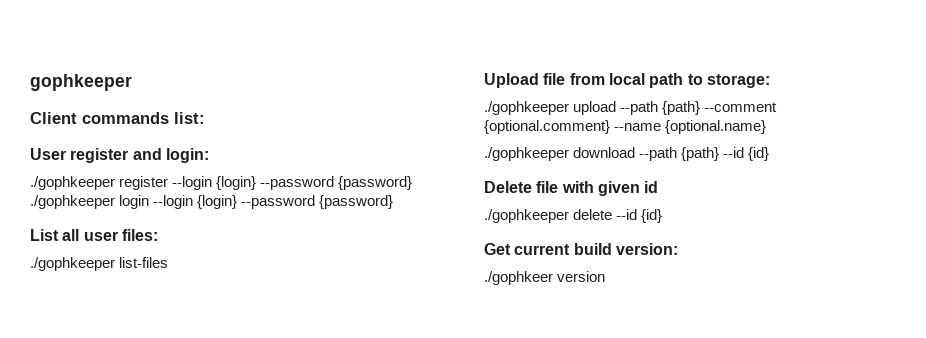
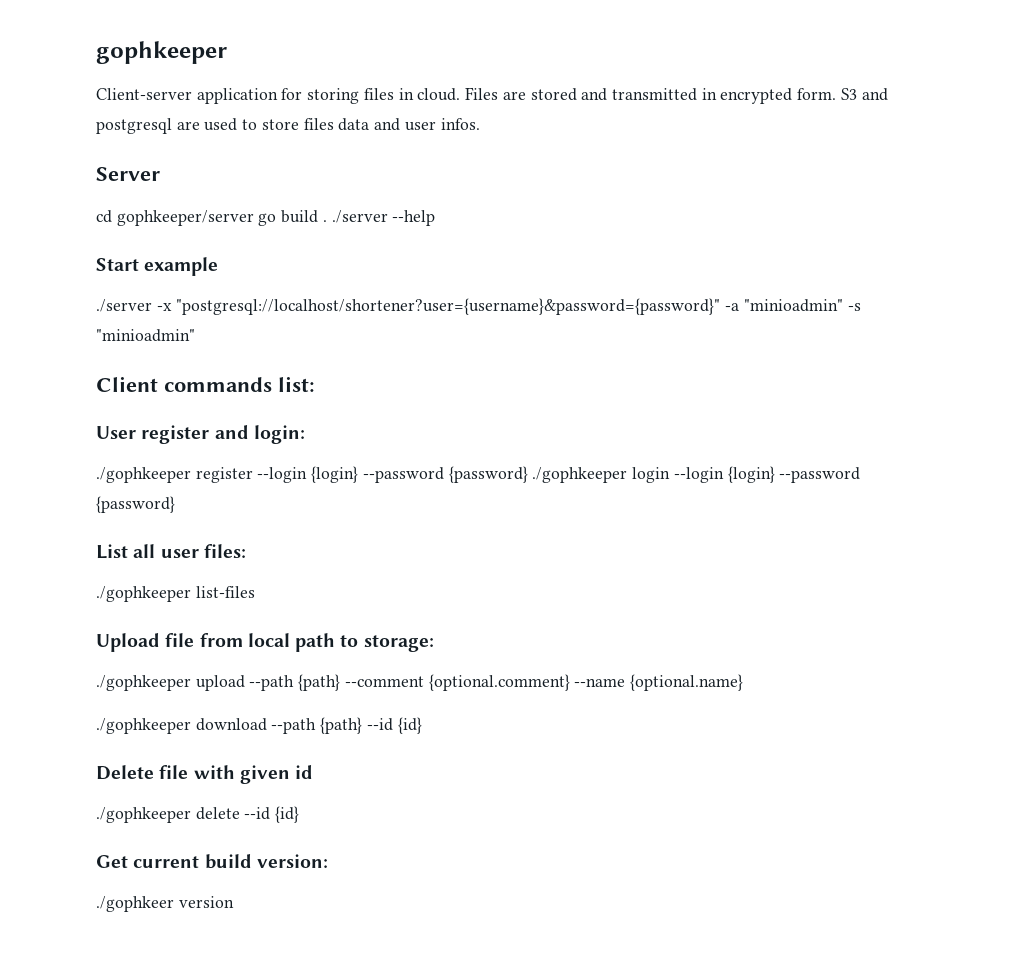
(132, 82) none -> [96,87,888,104] [96,118,480,134] [96,167,160,181] [96,210,436,226] [96,257,219,276] [96,298,861,315] [96,329,195,342] // Client-server application for storing files in cloud. Files are stored and transmitted in encrypted form. S3 and postgresql are used to store files data and user infos. // Server // cd gophkeeper/server go build . ./server --help // Start example // ./server -x "postgresql://localhost/shortener?user={username}&password={password}" -a "minioadmin" -s "minioadmin"

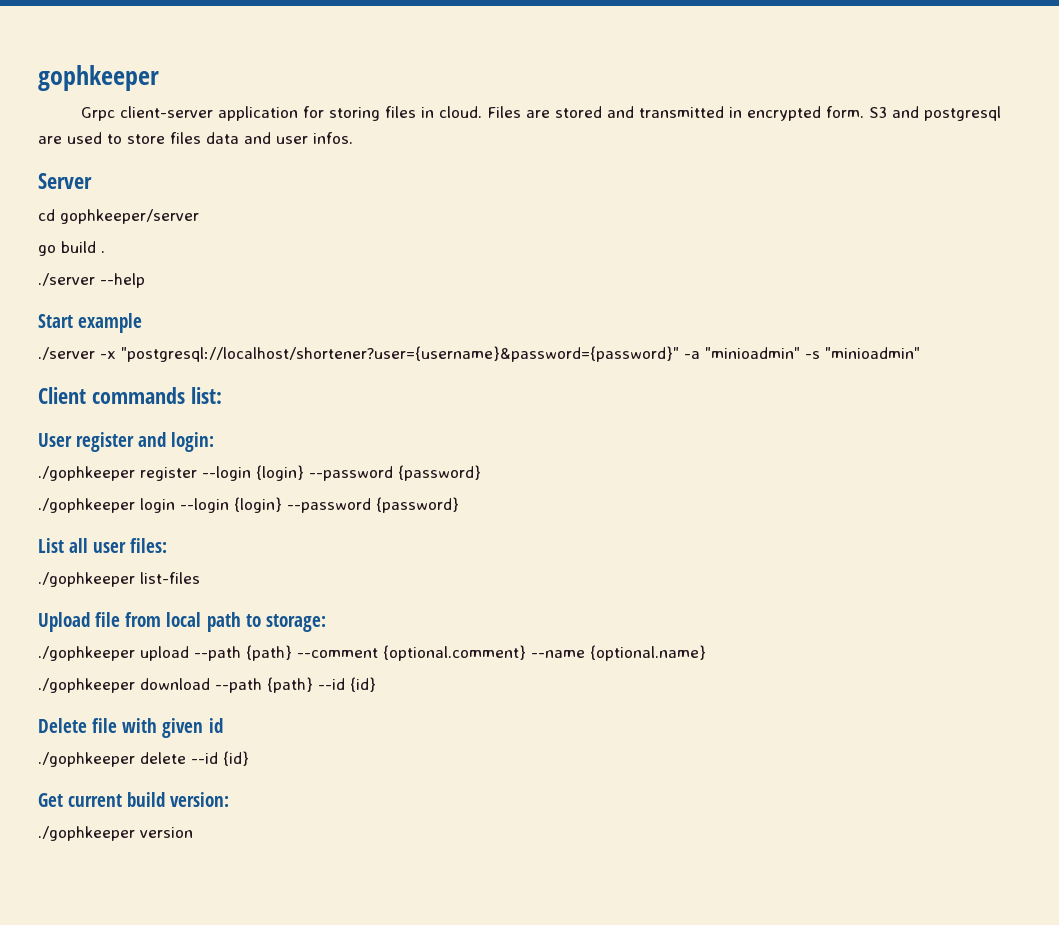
[96,88,192,100] Client-server -> [80,106,213,121] Grpc client-server
(254, 218) none -> (199, 216) //
(327, 221) none -> (105, 252) //
(528, 474) none -> (481, 473) //
[96,896,174,912] ./gophkeer -> [38,826,135,841] ./gophkeeper

